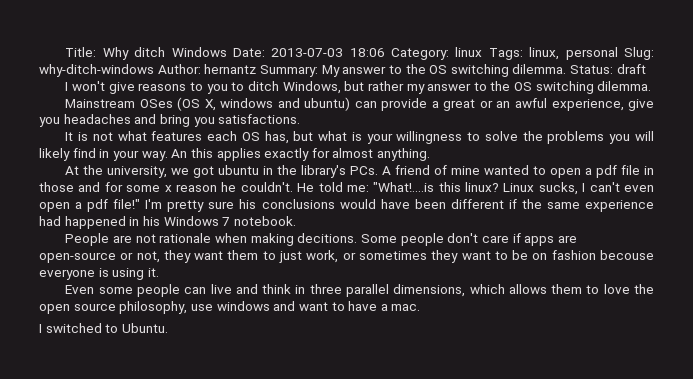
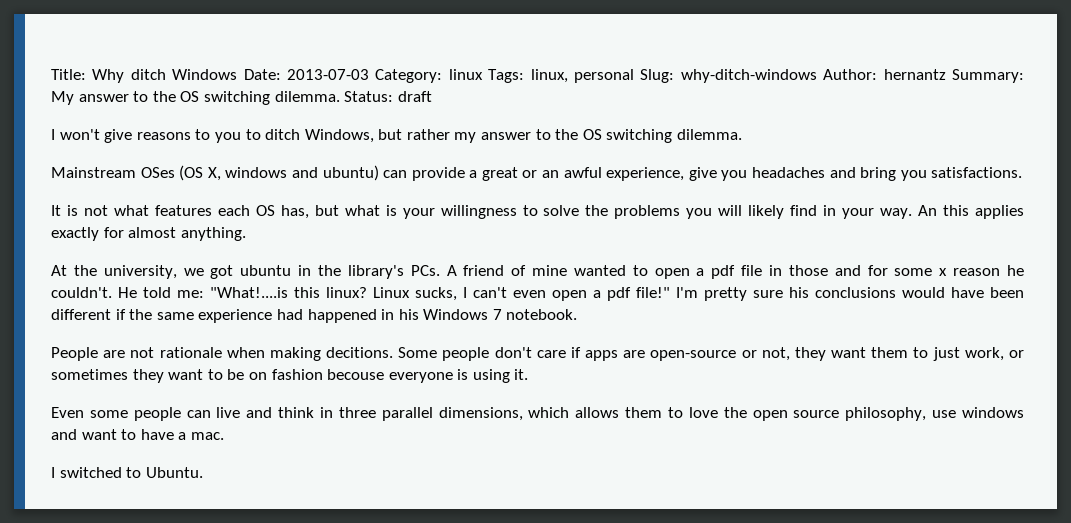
[349,48,385,57] 18:06 -> (369, 74) none

